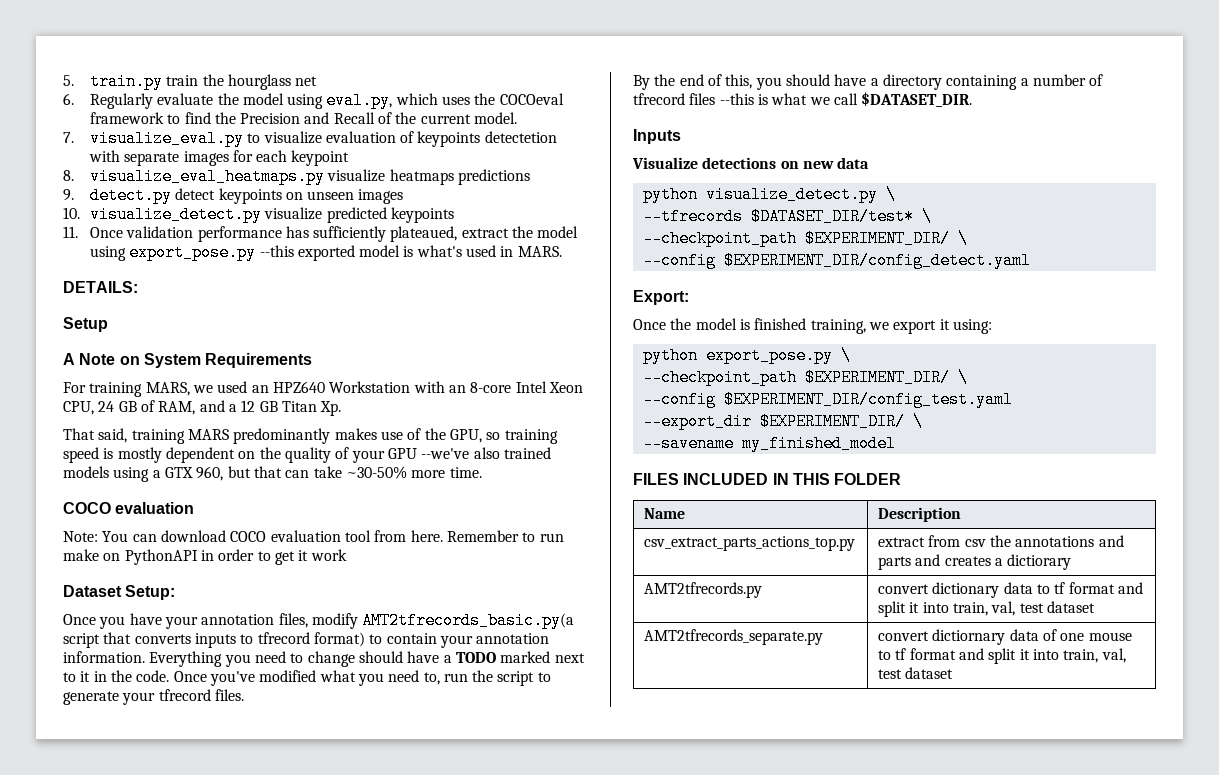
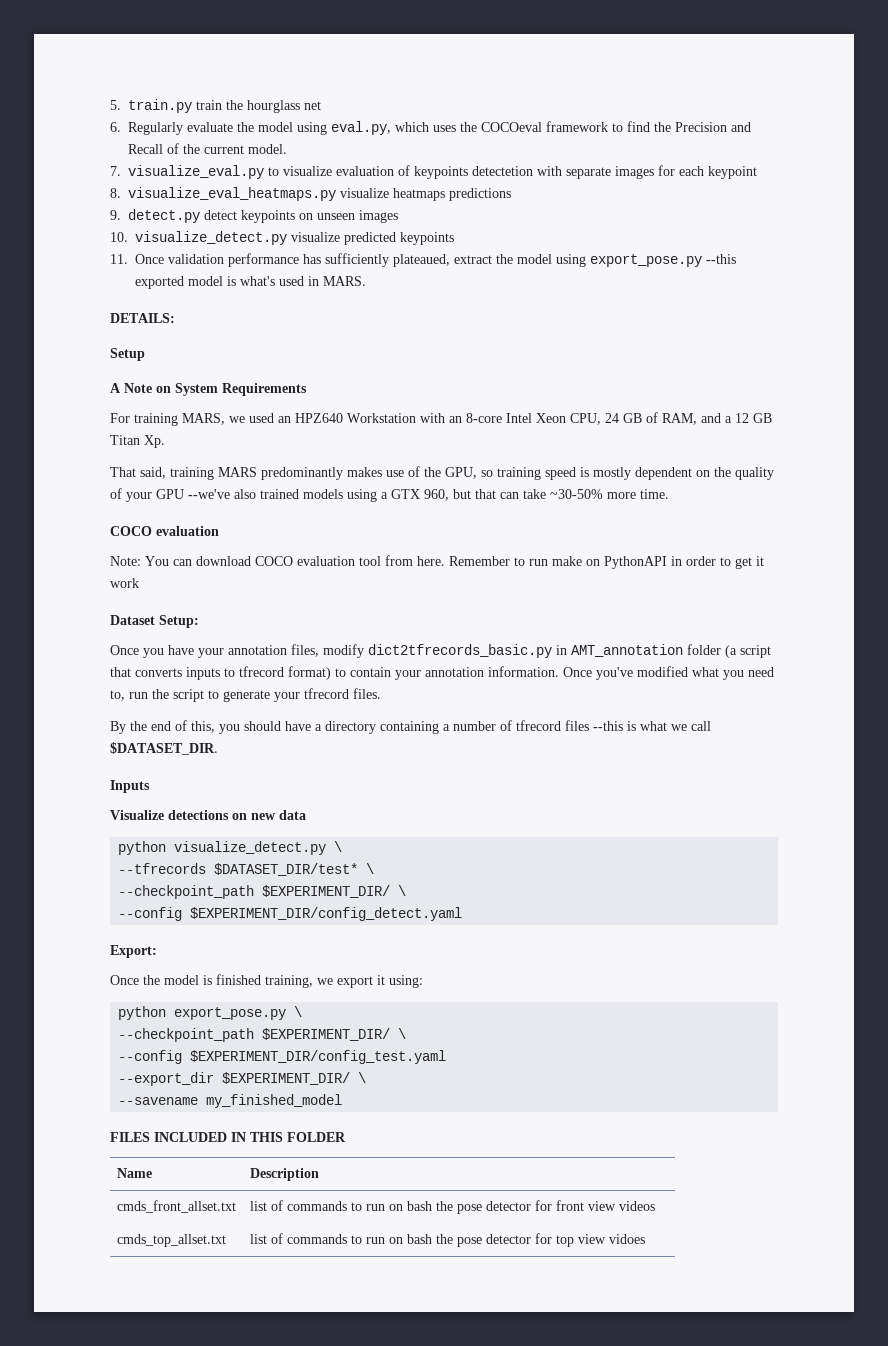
[362,612,575,629] AMT2tfrecords_basic.py(a -> [368,644,737,658] dict2tfrecords_basic.py in AMT_annotation folder (a
[149,651,585,667] [63,670,170,682] Everything you need to change should have a TODO marked next to it in the code. -> (559, 671) none
[644,536,856,551] [878,535,1124,547] [878,554,1072,570] [644,582,763,598] [878,582,1143,598] [878,601,1095,617] [644,629,824,645] [878,629,1132,645] [878,648,1126,664] [878,667,954,679] csv_extract_parts_actions_top.py | extract from csv the annotations and parts and creates a dictiorary // AMT2tfrecords.py | convert dictionary data to tf format and split it into train, val, test dataset // AMT2tfrecords_separate.py | convert dictiornary data of one mouse to tf format and split it into train, val, test dataset -> [116,1200,236,1213] [249,1200,655,1214] [116,1234,226,1247] [249,1233,645,1247] cmds_front_allset.txt | list of commands to run on bash the pose detector for front view videos // cmds_top_allset.txt | list of commands to run on bash the pose detector for top view vidoes

